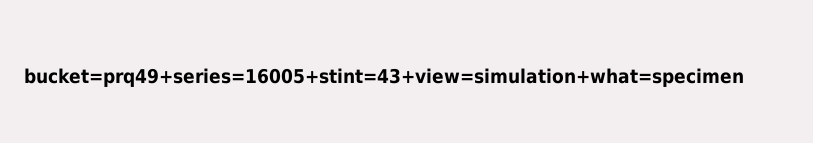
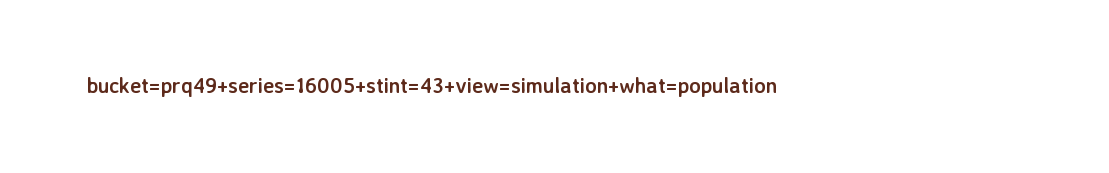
[24,68,744,87] bucket=prq49+series=16005+stint=43+view=simulation+what=specimen -> [87,77,777,97] bucket=prq49+series=16005+stint=43+view=simulation+what=population

